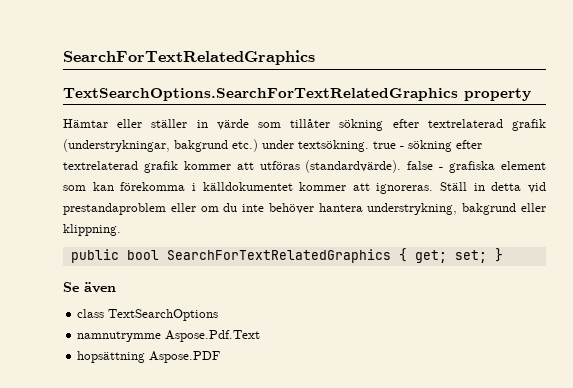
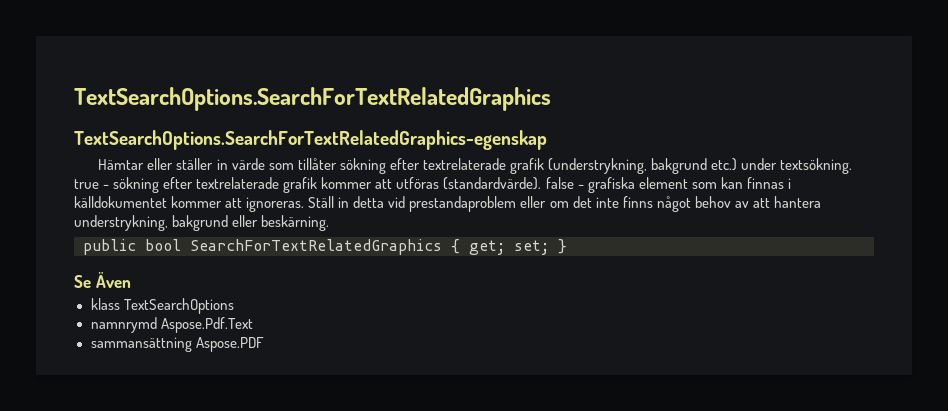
[63,50,315,65] [63,88,531,101] SearchForTextRelatedGraphics // TextSearchOptions.SearchForTextRelatedGraphics property -> [74,87,551,111] [74,130,547,150] TextSearchOptions.SearchForTextRelatedGraphics // TextSearchOptions.SearchForTextRelatedGraphics-egenskap
[427,119,546,131] [63,139,170,152] textrelaterad grafik (understrykningar, -> [422,158,647,174] textrelaterade grafik (understrykning,
[63,161,138,170] textrelaterad -> [196,177,280,189] textrelaterade
[120,182,186,191] förekomma -> [746,177,784,189] finnas
[223,203,314,214] du inte behöver -> [572,196,770,212] det inte finns något behov av att
[63,224,121,236] klippning. -> [261,215,330,231] beskärning.
[84,282,116,293] [77,309,105,318] även // class -> [95,272,131,288] [90,298,120,310] Även // klass
[77,331,162,342] namnutrymme -> [90,317,157,333] namnrymd
[77,351,146,363] hopsättning -> [90,337,192,352] sammansättning

